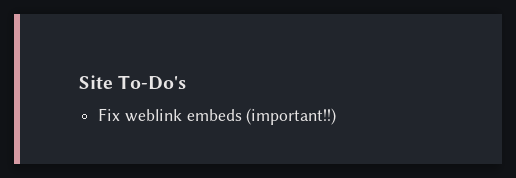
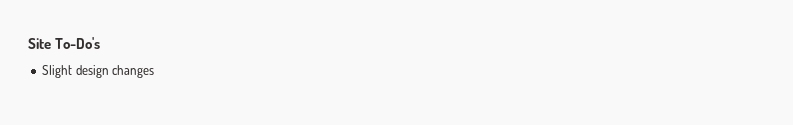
[98,108,337,125] Fix weblink embeds (important!!) -> [42,65,155,78] Slight design changes

